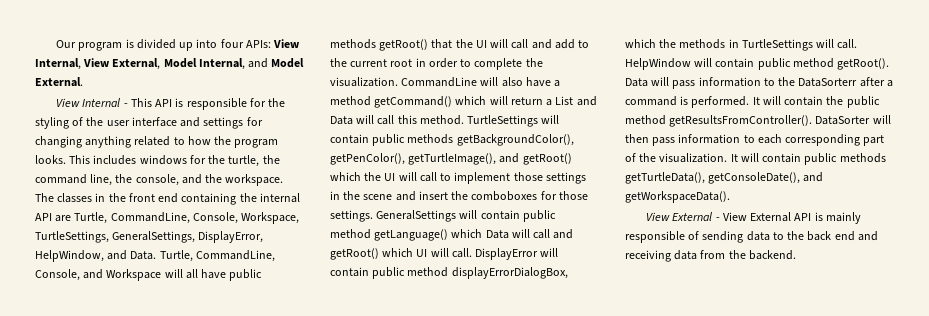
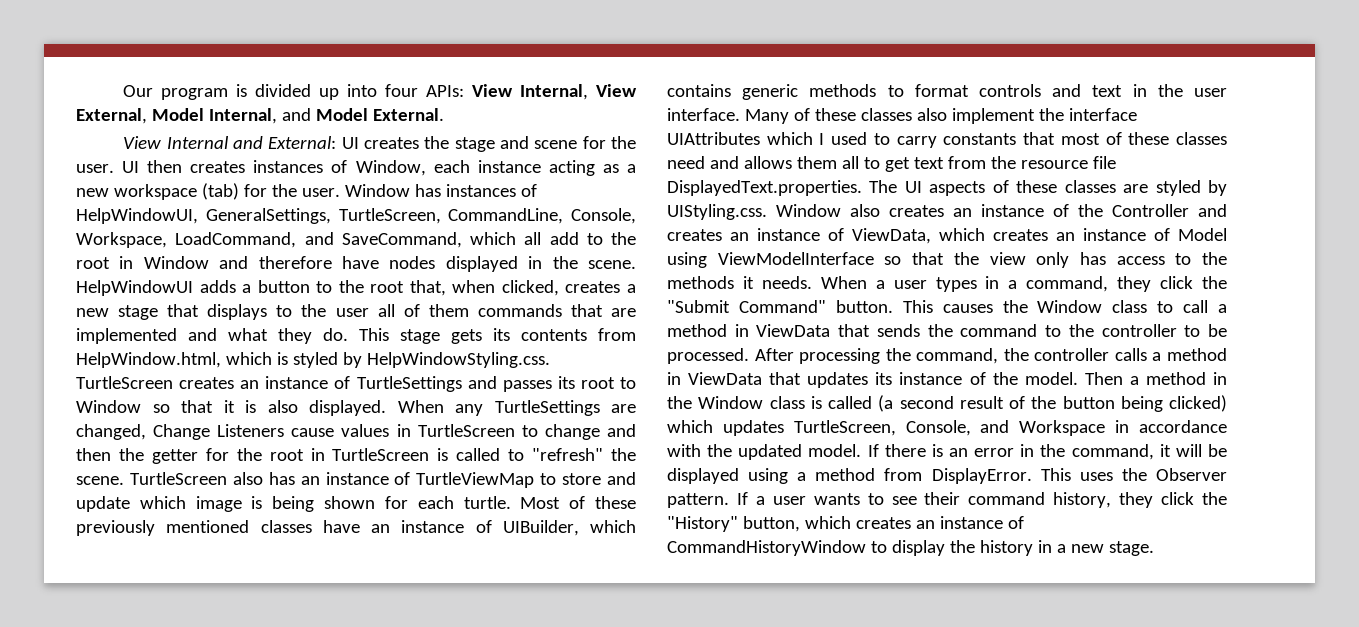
[123,98,285,110] [35,117,263,129] [35,136,279,148] [35,155,280,167] [35,174,284,186] [35,193,300,205] [35,212,300,224] [35,231,264,243] [35,250,275,262] [35,269,263,281] [330,39,590,51] [330,58,543,70] [330,77,561,87] [330,96,597,108] [330,115,560,127] [330,134,574,146] [330,153,572,165] [330,172,586,184] [330,191,588,201] [330,210,556,222] [330,229,574,241] [330,248,559,260] [330,267,568,279] [625,39,858,51] [625,58,890,70] [625,77,893,89] [625,96,880,108] [625,115,891,127] [625,134,885,146] [625,153,886,165] [625,172,824,184] [625,191,730,203] [646,212,861,224] [625,231,878,243] [625,250,796,262] - This API is responsible for the styling of the user interface and settings for changing anything related to how the program looks. This includes windows for the turtle, the command line, the console, and the workspace. The classes in the front end containing the internal API are Turtle, CommandLine, Console, Workspace, TurtleSettings, GeneralSettings, DisplayError, HelpWindow, and Data. Turtle, CommandLine, Console, and Workspace will all have public methods getRoot() that the UI will call and add to the current root in order to complete the visualization. CommandLine will also have a method getCommand() which will return a List and Data will call this method. TurtleSettings will contain public methods getBackgroundColor(), getPenColor(), getTurtleImage(), and getRoot() which the UI will call to implement those settings in the scene and insert the comboboxes for those settings. GeneralSettings will contain public method getLanguage() which Data will call and getRoot() which UI will call. DisplayError will contain public method displayErrorDialogBox, which the methods in TurtleSettings will call. HelpWindow will contain public method getRoot(). Data will pass information to the DataSorterr after a command is performed. It will contain the public method getResultsFromController(). DataSorter will then pass information to each corresponding part of the visualization. It will contain public methods getTurtleData(), getConsoleDate(), and getWorkspaceData(). // View External - View External API is mainly responsible of sending data to the back end and receiving data from the backend. -> [232,136,636,152] [76,160,636,176] [76,183,537,200] [76,208,636,224] [76,232,636,248] [76,256,636,272] [76,280,637,296] [76,304,636,320] [76,328,636,344] [76,352,550,368] [76,376,637,392] [76,400,636,416] [76,424,636,440] [76,448,636,464] [76,472,636,488] [76,496,636,512] [76,520,636,536] [667,84,1227,100] [667,108,1137,124] [667,132,1227,148] [667,156,1116,172] [667,180,1227,196] [667,204,1227,220] [667,228,1227,244] [667,252,1227,268] [667,276,1227,292] [667,300,1227,313] [667,324,1227,337] [667,348,1227,364] [667,372,1227,388] [667,395,1227,412] [667,420,1227,436] [667,444,1227,460] [667,468,1227,484] [667,492,1227,508] [667,516,1024,532] [667,540,1154,556] and External: UI creates the stage and scene for the user. UI then creates instances of Window, each instance acting as a new workspace (tab) for the user. Window has instances of HelpWindowUI, GeneralSettings, TurtleScreen, CommandLine, Console, Workspace, LoadCommand, and SaveCommand, which all add to the root in Window and therefore have nodes displayed in the scene. HelpWindowUI adds a button to the root that, when clicked, creates a new stage that displays to the user all of them commands that are implemented and what they do. This stage gets its contents from HelpWindow.html, which is styled by HelpWindowStyling.css. TurtleScreen creates an instance of TurtleSettings and passes its root to Window so that it is also displayed. When any TurtleSettings are changed, Change Listeners cause values in TurtleScreen to change and then the getter for the root in TurtleScreen is called to "refresh" the scene. TurtleScreen also has an instance of TurtleViewMap to store and update which image is being shown for each turtle. Most of these previously mentioned classes have an instance of UIBuilder, which contains generic methods to format controls and text in the user interface. Many of these classes also implement the interface UIAttributes which I used to carry constants that most of these classes need and allows them all to get text from the resource file DisplayedText.properties. The UI aspects of these classes are styled by UIStyling.css. Window also creates an instance of the Controller and creates an instance of ViewData, which creates an instance of Model using ViewModelInterface so that the view only has access to the methods it needs. When a user types in a command, they click the "Submit Command" button. This causes the Window class to call a method in ViewData that sends the command to the controller to be processed. After processing the command, the controller calls a method in ViewData that updates its instance of the model. Then a method in the Window class is called (a second result of the button being clicked) which updates TurtleScreen, Console, and Workspace in accordance with the updated model. If there is an error in the command, it will be displayed using a method from DisplayError. This uses the Observer pattern. If a user wants to see their command history, they click the "History" button, which creates an instance of CommandHistoryWindow to display the history in a new stage.

